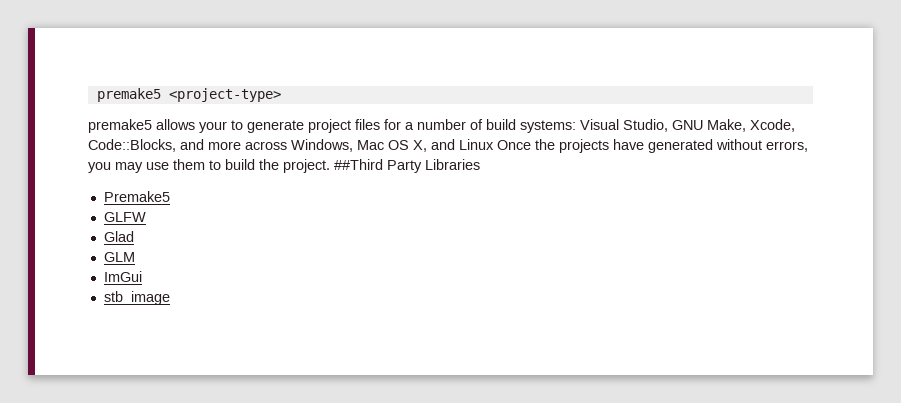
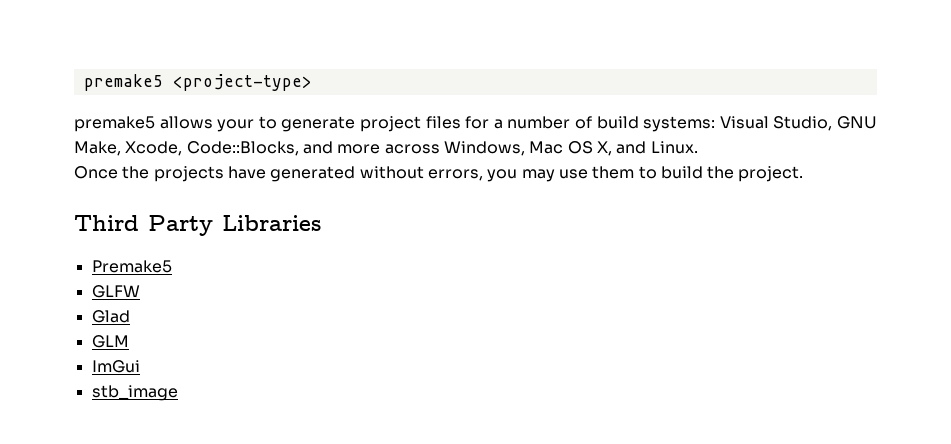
[459,139,494,150] Linux -> [650,141,698,154] Linux. //
[334,159,383,170] ##Third -> [74,215,139,231] // Third

